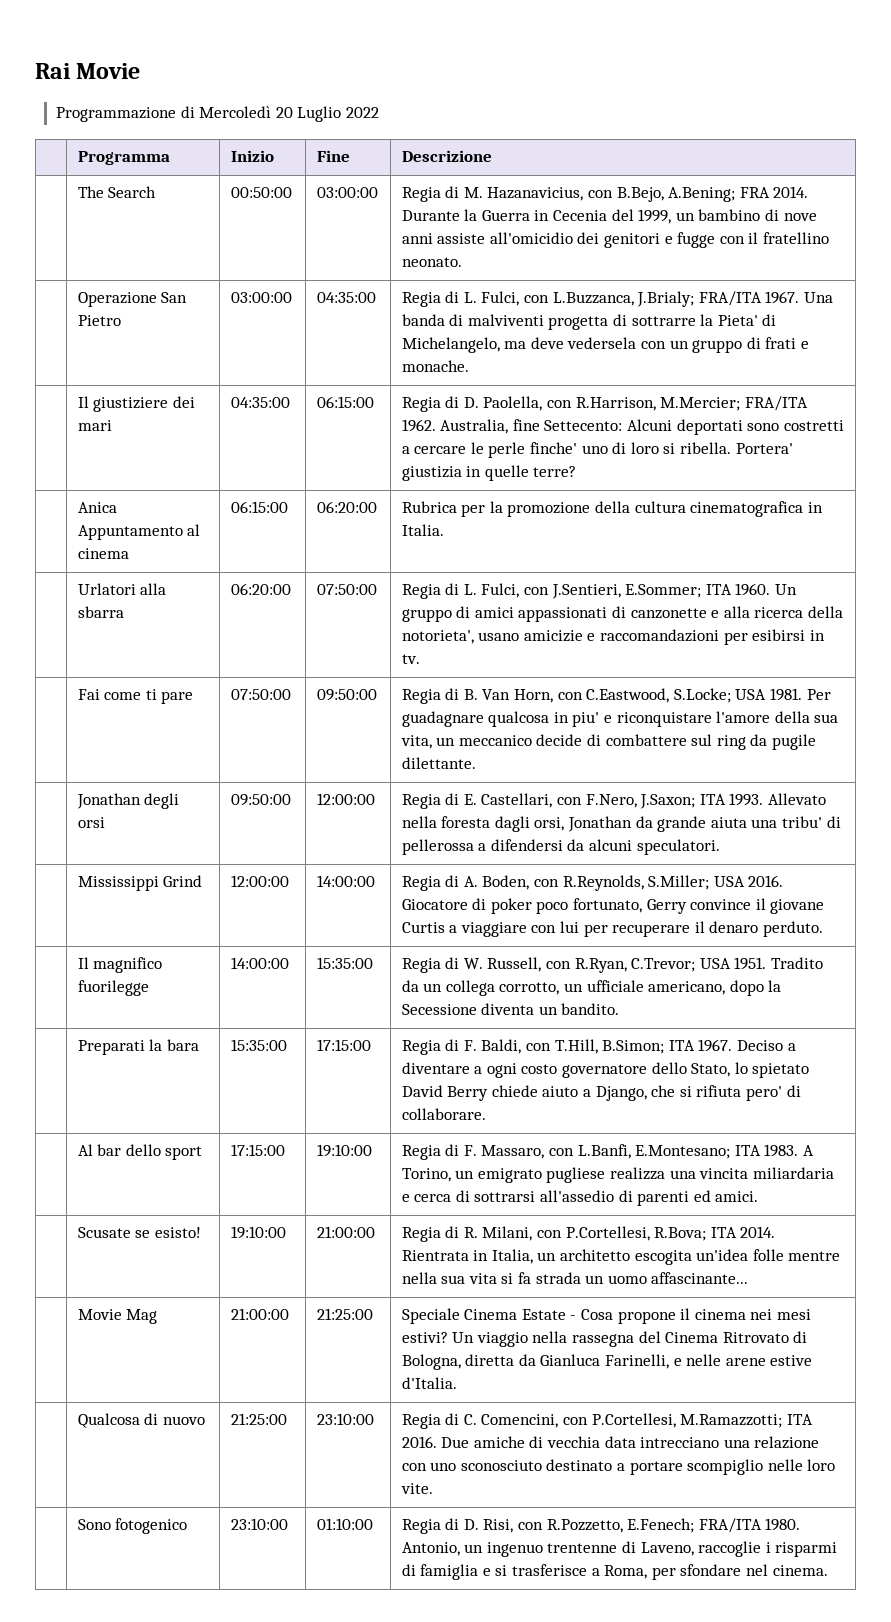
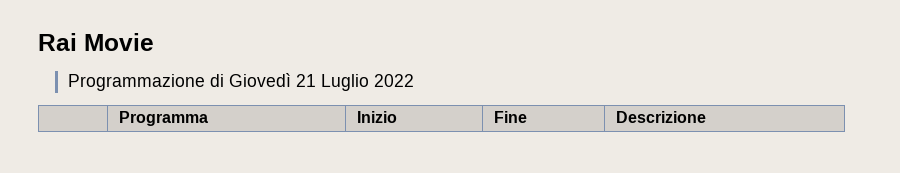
[199,106,293,118] Mercoledì 20 -> [228,73,316,87] Giovedì 21
[77,186,157,198] [230,187,292,198] [316,187,378,198] [401,186,809,202] [401,209,817,224] [401,232,830,248] [401,257,462,267] [77,292,188,307] [77,315,121,326] [230,292,292,303] [316,292,376,303] [401,291,834,307] [401,314,777,330] [401,337,810,353] [401,360,469,372] [77,396,195,412] [77,420,112,431] [230,397,290,408] [316,396,374,408] [401,396,808,412] [401,419,844,435] [401,442,793,458] [401,465,577,481] [77,502,117,513] [77,524,201,540] [77,548,129,559] [230,501,288,513] [316,501,377,513] [401,501,823,517] [401,524,444,536] [77,583,167,595] [77,606,124,618] [230,583,291,595] [316,584,377,595] [401,583,798,599] [401,606,844,622] [401,629,825,645] [401,654,420,664] [77,689,194,704] [230,689,291,700] [316,689,377,701] [401,688,831,704] [401,711,839,727] [400,734,817,750] [401,757,476,769] [76,793,180,809] [77,817,105,828] [230,794,291,806] [316,793,375,805] [401,793,827,809] [401,816,841,832] [401,839,720,855] [77,875,203,891] [230,875,289,887] [316,875,375,887] [401,875,784,891] [401,898,825,914] [401,921,824,937] [77,957,163,973] [77,980,149,996] [230,957,289,969] [316,957,373,969] [401,957,824,973] [401,980,782,996] [401,1003,620,1015] [77,1039,199,1055] [230,1039,287,1051] [316,1039,371,1051] [401,1039,796,1055] [401,1062,810,1078] [401,1085,801,1101] [401,1108,486,1120] [77,1144,203,1160] [230,1144,285,1156] [316,1144,372,1157] [401,1144,815,1160] [401,1167,834,1183] [401,1190,759,1206] [77,1227,201,1238] [230,1226,286,1239] [316,1226,375,1238] [401,1226,776,1242] [401,1249,841,1265] [401,1272,749,1284] [77,1309,158,1324] [230,1308,289,1320] [316,1308,373,1320] [401,1308,812,1324] [401,1331,808,1347] [401,1354,813,1370] [401,1377,457,1389] [77,1413,205,1428] [230,1413,287,1425] [316,1413,374,1425] [401,1413,813,1429] [401,1436,820,1449] [401,1459,836,1475] [400,1483,433,1494] [77,1518,188,1534] [230,1518,288,1530] [316,1518,373,1530] [401,1518,801,1534] [401,1541,838,1557] [401,1564,828,1580] // | The Search | 00:50:00 | 03:00:00 | Regia di M. Hazanavicius, con B.Bejo, A.Bening; FRA 2014. Durante la Guerra in Cecenia del 1999, un bambino di nove anni assiste all'omicidio dei genitori e fugge con il fratellino neonato. // | Operazione San Pietro | 03:00:00 | 04:35:00 | Regia di L. Fulci, con L.Buzzanca, J.Brialy; FRA/ITA 1967. Una banda di malviventi progetta di sottrarre la Pieta' di Michelangelo, ma deve vedersela con un gruppo di frati e monache. // | Il giustiziere dei mari | 04:35:00 | 06:15:00 | Regia di D. Paolella, con R.Harrison, M.Mercier; FRA/ITA 1962. Australia, fine Settecento: Alcuni deportati sono costretti a cercare le perle finche' uno di loro si ribella. Portera' giustizia in quelle terre? // | Anica Appuntamento al cinema | 06:15:00 | 06:20:00 | Rubrica per la promozione della cultura cinematografica in Italia. // | Urlatori alla sbarra | 06:20:00 | 07:50:00 | Regia di L. Fulci, con J.Sentieri, E.Sommer; ITA 1960. Un gruppo di amici appassionati di canzonette e alla ricerca della notorieta', usano amicizie e raccomandazioni per esibirsi in tv. // | Fai come ti pare | 07:50:00 | 09:50:00 | Regia di B. Van Horn, con C.Eastwood, S.Locke; USA 1981. Per guadagnare qualcosa in piu' e riconquistare l'amore della sua vita, un meccanico decide di combattere sul ring da pugile dilettante. // | Jonathan degli orsi | 09:50:00 | 12:00:00 | Regia di E. Castellari, con F.Nero, J.Saxon; ITA 1993. Allevato nella foresta dagli orsi, Jonathan da grande aiuta una tribu' di pellerossa a difendersi da alcuni speculatori. // | Mississippi Grind | 12:00:00 | 14:00:00 | Regia di A. Boden, con R.Reynolds, S.Miller; USA 2016. Giocatore di poker poco fortunato, Gerry convince il giovane Curtis a viaggiare con lui per recuperare il denaro perduto. // | Il magnifico fuorilegge | 14:00:00 | 15:35:00 | Regia di W. Russell, con R.Ryan, C.Trevor; USA 1951. Tradito da un collega corrotto, un ufficiale americano, dopo la Secessione diventa un bandito. // | Preparati la bara | 15:35:00 | 17:15:00 | Regia di F. Baldi, con T.Hill, B.Simon; ITA 1967. Deciso a diventare a ogni costo governatore dello Stato, lo spietato David Berry chiede aiuto a Django, che si rifiuta pero' di collaborare. // | Al bar dello sport | 17:15:00 | 19:10:00 | Regia di F. Massaro, con L.Banfi, E.Montesano; ITA 1983. A Torino, un emigrato pugliese realizza una vincita miliardaria e cerca di sottrarsi all'assedio di parenti ed amici. // | Scusate se esisto! | 19:10:00 | 21:00:00 | Regia di R. Milani, con P.Cortellesi, R.Bova; ITA 2014. Rientrata in Italia, un architetto escogita un'idea folle mentre nella sua vita si fa strada un uomo affascinante... // | Movie Mag | 21:00:00 | 21:25:00 | Speciale Cinema Estate - Cosa propone il cinema nei mesi estivi? Un viaggio nella rassegna del Cinema Ritrovato di Bologna, diretta da Gianluca Farinelli, e nelle arene estive d'Italia. // | Qualcosa di nuovo | 21:25:00 | 23:10:00 | Regia di C. Comencini, con P.Cortellesi, M.Ramazzotti; ITA 2016. Due amiche di vecchia data intrecciano una relazione con uno sconosciuto destinato a portare scompiglio nelle loro vite. // | Sono fotogenico | 23:10:00 | 01:10:00 | Regia di D. Risi, con R.Pozzetto, E.Fenech; FRA/ITA 1980. Antonio, un ingenuo trentenne di Laveno, raccoglie i risparmi di famiglia e si trasferisce a Roma, per sfondare nel cinema. -> (707, 117) none

